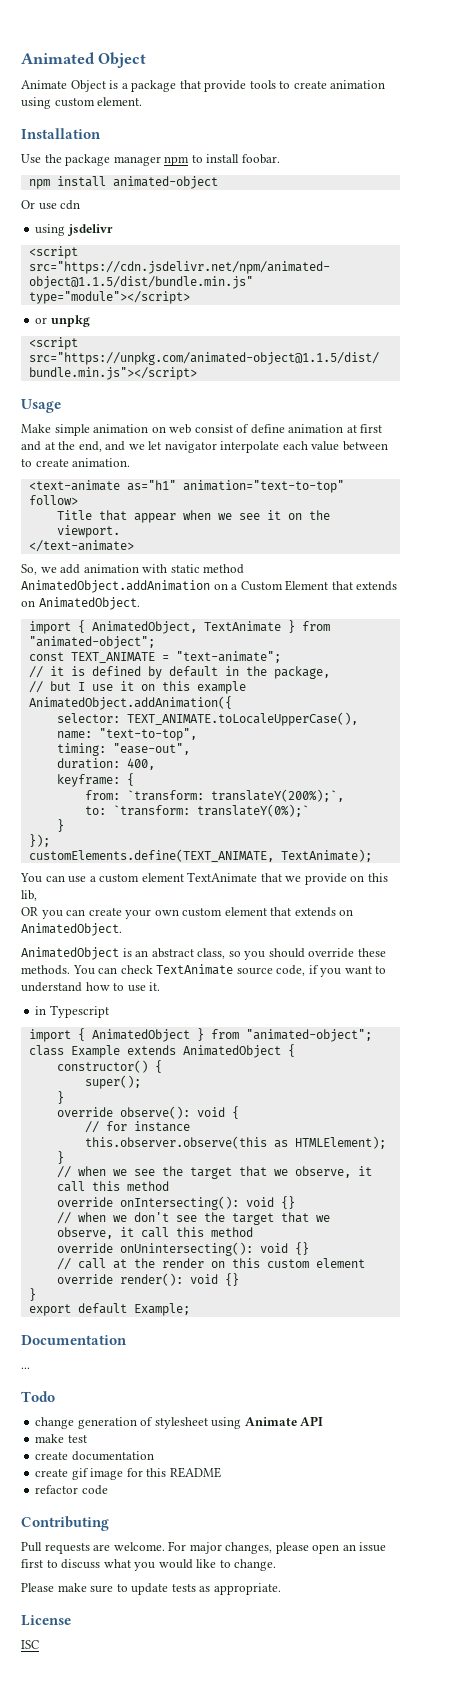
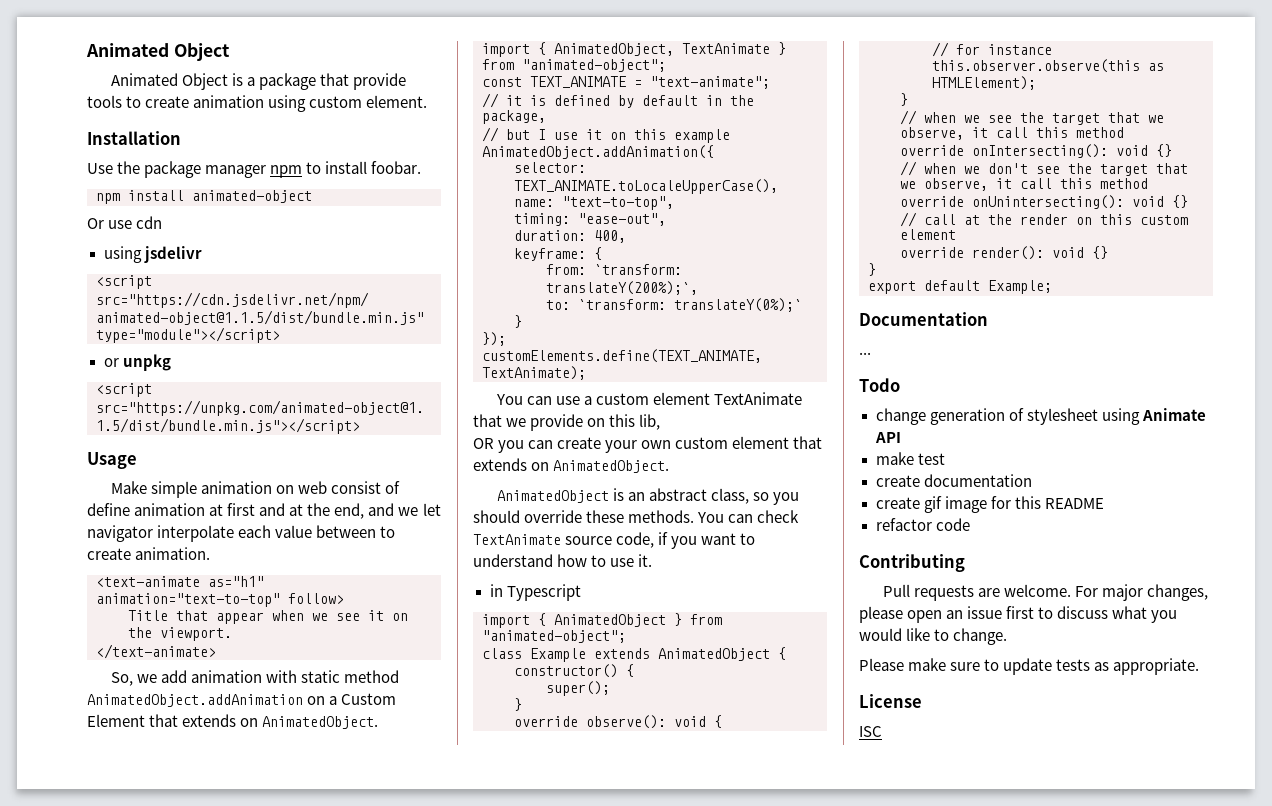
[21,80,67,89] Animate -> [111,73,179,86] Animated

